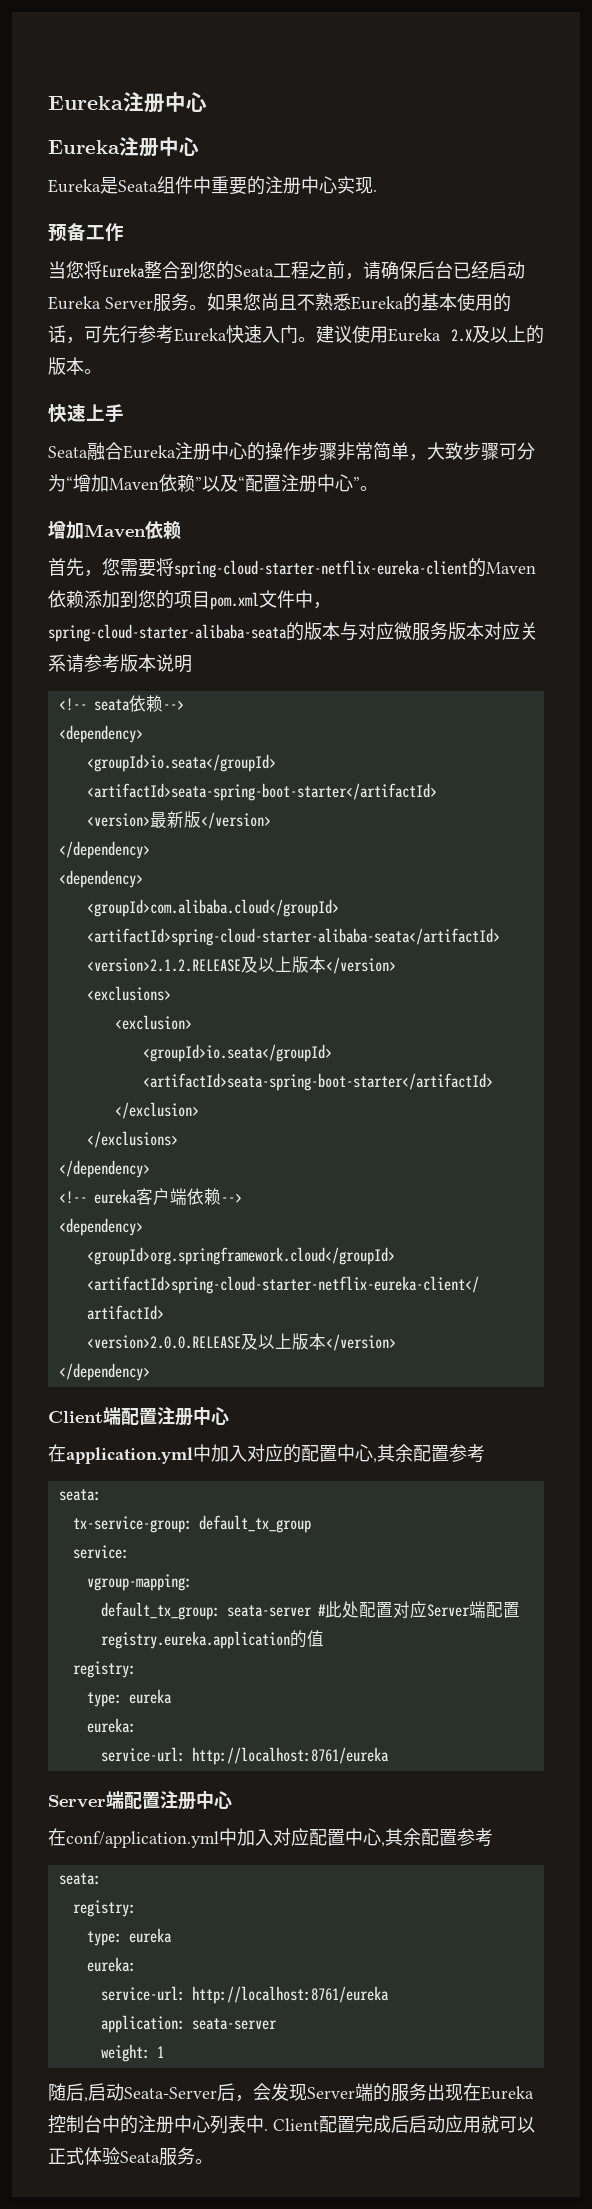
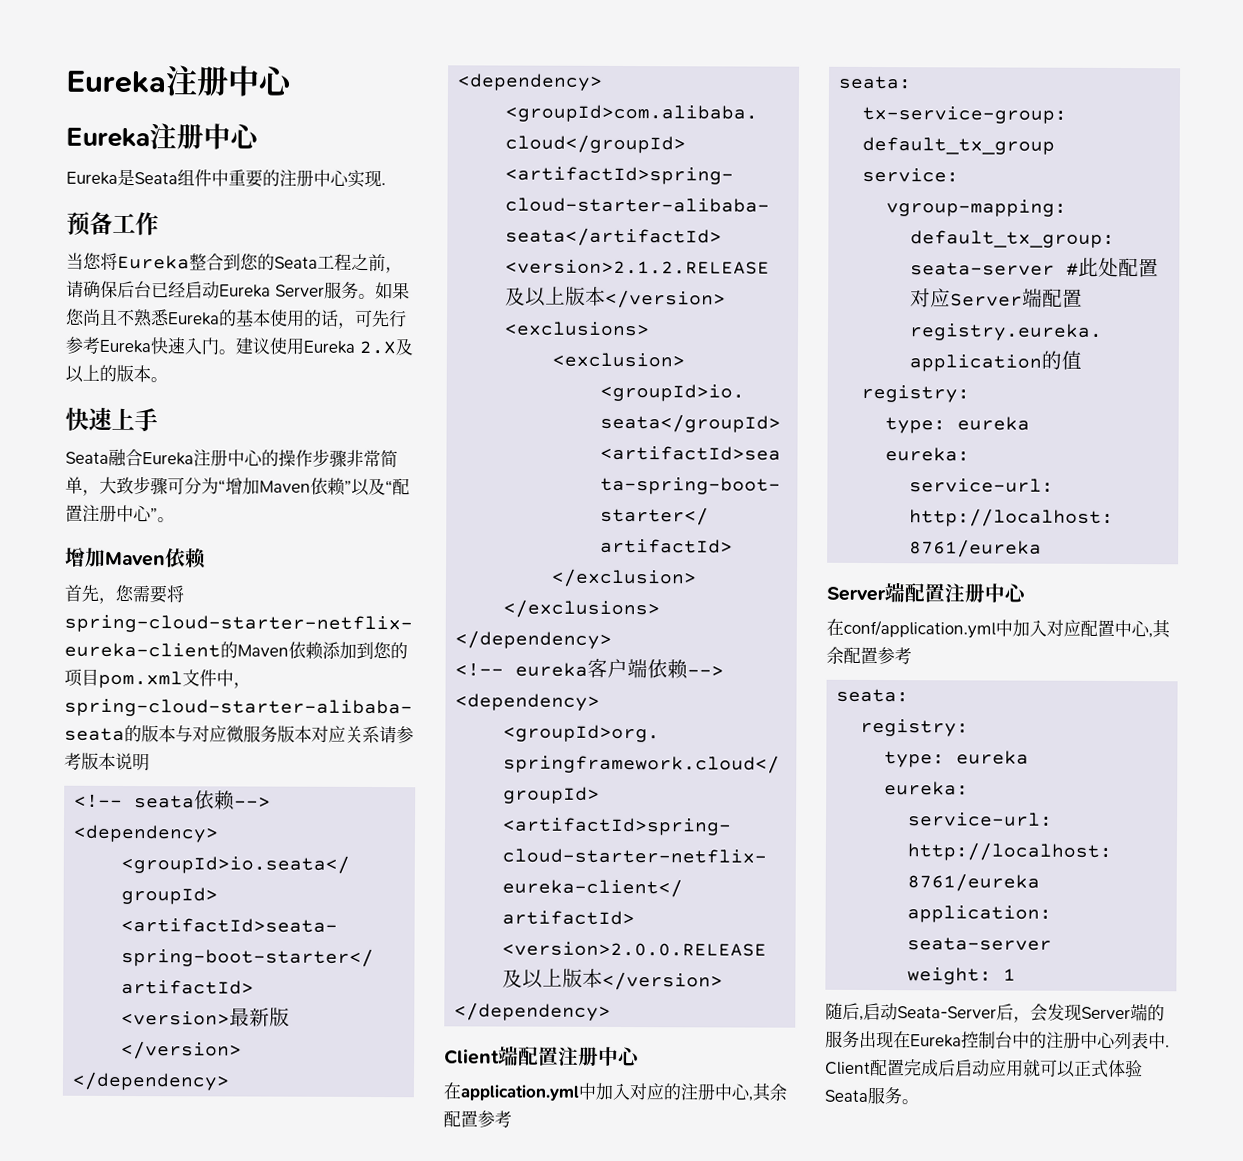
[301,1445,337,1462] 配置 -> [680,1083,715,1101] 注册

